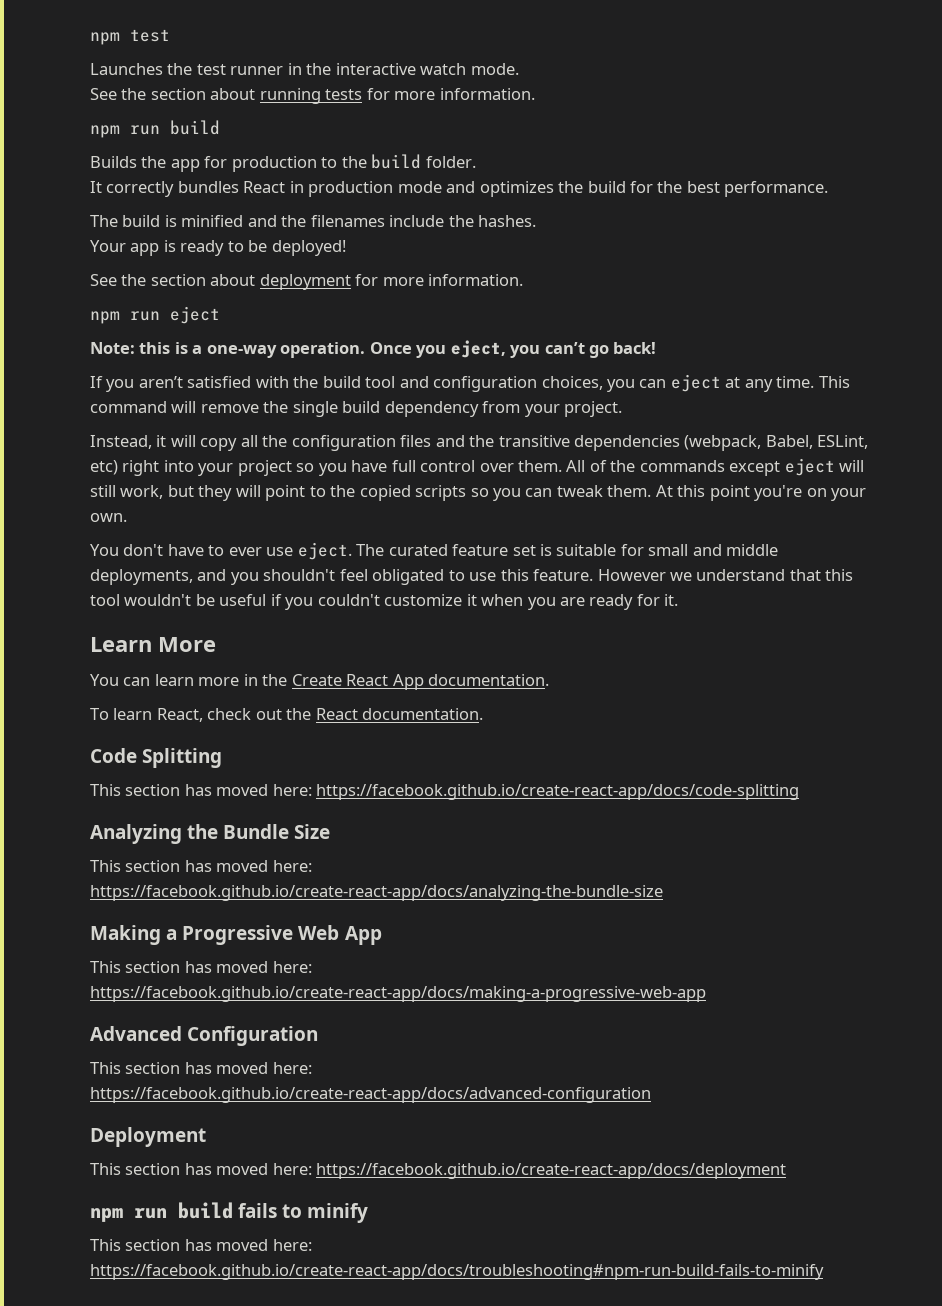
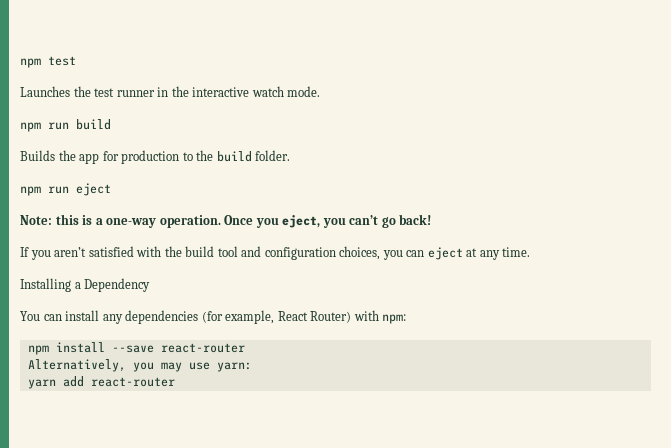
[90,88,535,104] // See the section about running tests for more information. -> (321, 91) none
[90,181,829,197] [90,215,537,227] [90,240,346,256] [90,274,524,290] // It correctly bundles React in production mode and optimizes the build for the best performance. // The build is minified and the filenames include the hashes. // Your app is ready to be deployed! // See the section about deployment for more information. -> (291, 155) none
[818,376,850,388] [90,401,623,417] [90,435,869,451] [90,458,865,476] [90,485,867,501] [90,513,127,522] [90,542,779,560] [90,569,854,585] [90,594,679,610] [90,637,216,652] [90,674,550,690] [90,708,484,722] [90,748,223,768] [90,784,800,800] [90,824,331,844] [90,860,312,872] [90,885,663,901] [90,925,382,945] [90,961,312,973] [90,986,706,1002] [90,1026,319,1046] [90,1062,312,1074] [90,1087,651,1103] [90,1127,206,1147] [90,1163,787,1179] [90,1202,369,1223] [90,1239,312,1251] [90,1264,824,1280] This command will remove the single build dependency from your project. // Instead, it will copy all the configuration files and the transitive dependencies (webpack, Babel, ESLint, etc) right into your project so you have full control over them. All of the commands except eject will still work, but they will point to the copied scripts so you can tweak them. At this point you're on your own. // You don't have to ever use eject. The curated feature set is suitable for small and middle deployments, and you shouldn't feel obligated to use this feature. However we understand that this tool wouldn't be useful if you couldn't customize it when you are ready for it. // Learn More // You can learn more in the Create React App documentation. // To learn React, check out the React documentation. // Code Splitting // This section has moved here: https://facebook.github.io/create-react-app/docs/code-splitting // Analyzing the Bundle Size // This section has moved here: https://facebook.github.io/create-react-app/docs/analyzing-the-bundle-size // Making a Progressive Web App // This section has moved here: https://facebook.github.io/create-react-app/docs/making-a-progressive-web-app // Advanced Configuration // This section has moved here: https://facebook.github.io/create-react-app/docs/advanced-configuration // Deployment // This section has moved here: https://facebook.github.io/create-react-app/docs/deployment // npm run build fails to minify // This section has moved here: https://facebook.github.io/create-react-app/docs/troubleshooting#npm-run-build-fails-to-minify -> [20,278,151,292] [20,310,407,324] [27,342,245,355] [27,359,252,372] [27,376,175,389] // Installing a Dependency // You can install any dependencies (for example, React Router) with npm: // npm install --save react-router // Alternatively, you may use yarn: // yarn add react-router

